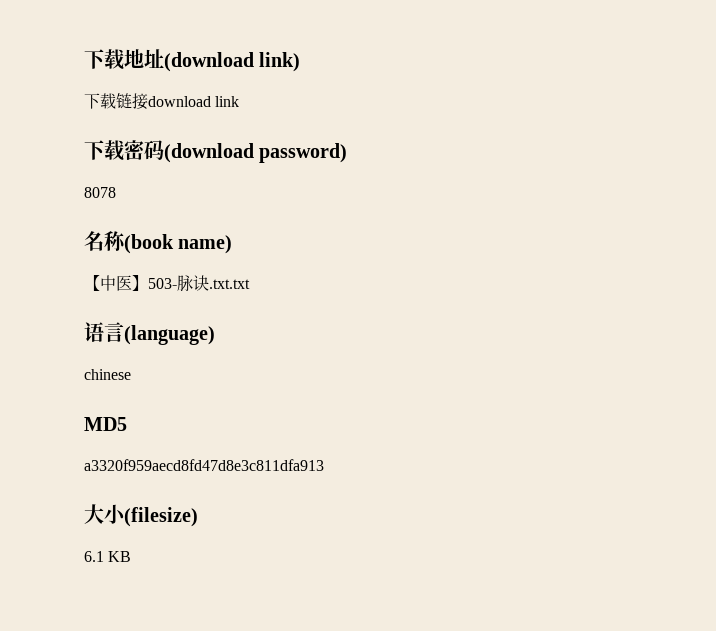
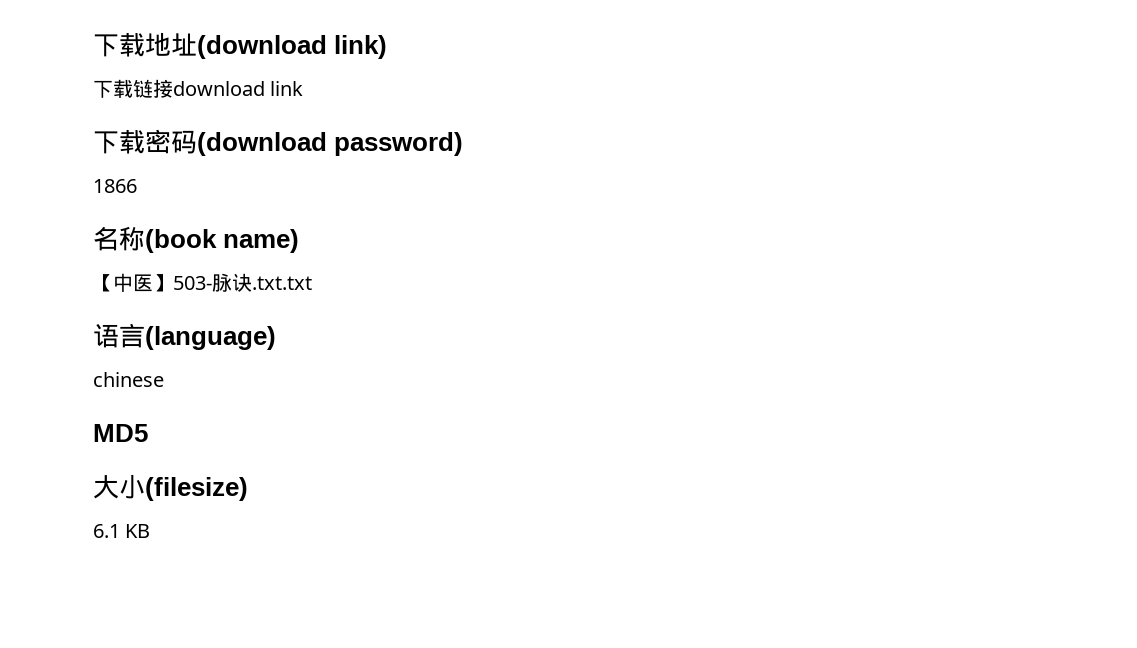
[84,187,116,198] 8078 -> [93,179,137,193] 1866
[84,459,324,471] // a3320f959aecd8fd47d8e3c811dfa913 -> (148, 433) none

